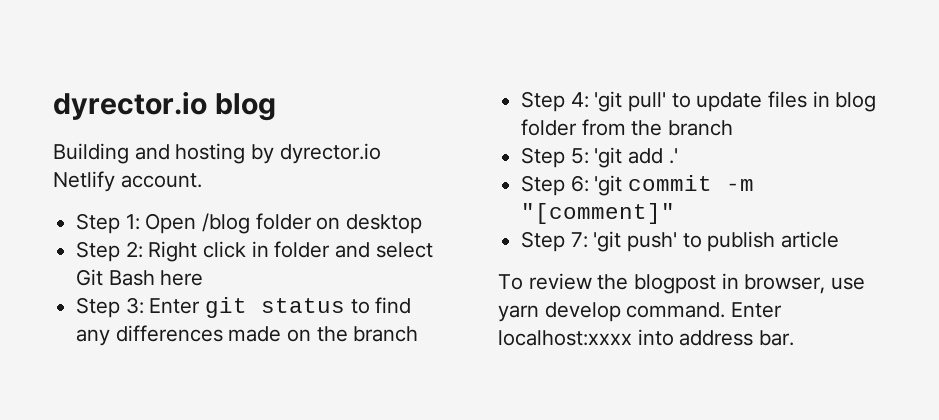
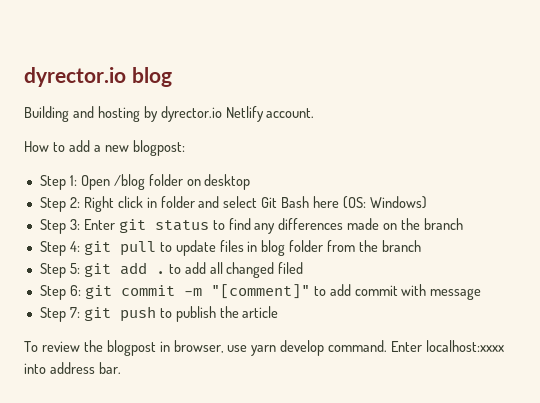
(202, 180) none -> [24,140,185,156] // How to add a new blogpost:
(204, 278) none -> [343,196,427,209] (OS: Windows)
[594,91,667,112] 'git pull' -> [83,241,156,256] git pull
[594,147,678,168] 'git add .' -> [83,262,304,278] git add . to add all changed filed
[594,175,623,196] 'git -> [84,285,112,299] git
(676, 213) none -> [313,284,482,300] to add commit with message
[593,231,678,252] 'git push' -> [83,306,156,322] git push
(776, 241) none -> [219,306,239,318] the

